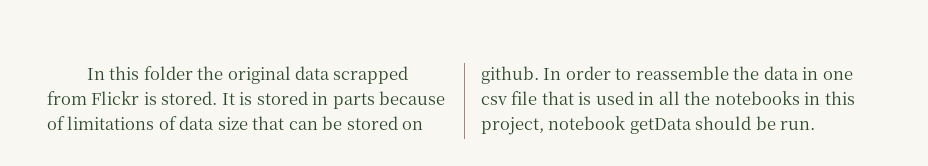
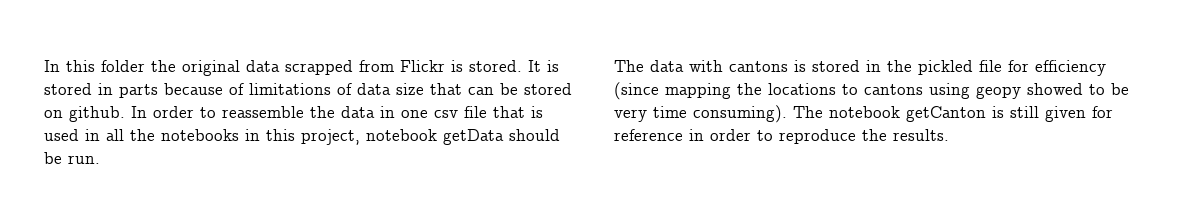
(816, 125) none -> [614,60,1106,76] [614,82,1129,100] [614,105,1113,123] [614,129,949,144] // The data with cantons is stored in the pickled file for efficiency (since mapping the locations to cantons using geopy showed to be very time consuming). The notebook getCanton is still given for reference in order to reproduce the results.

